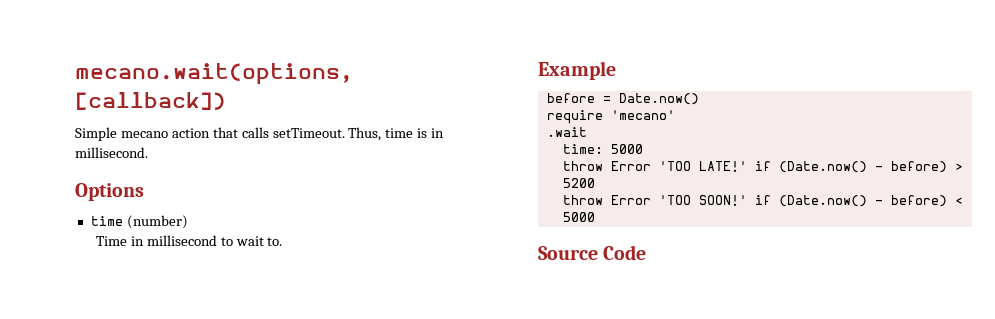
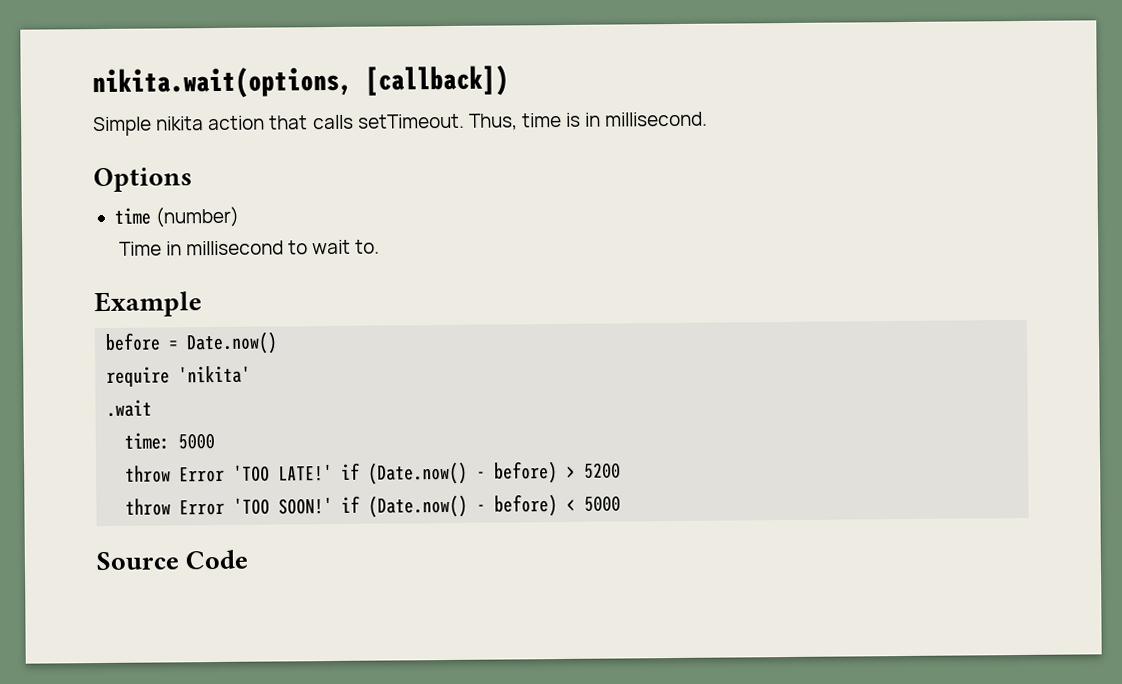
[75,63,353,85] mecano.wait(options, -> [92,66,353,100] nikita.wait(options,
[120,131,168,138] mecano -> [156,116,205,131] nikita
[610,110,675,120] 'mecano' -> [178,365,252,384] 'nikita'

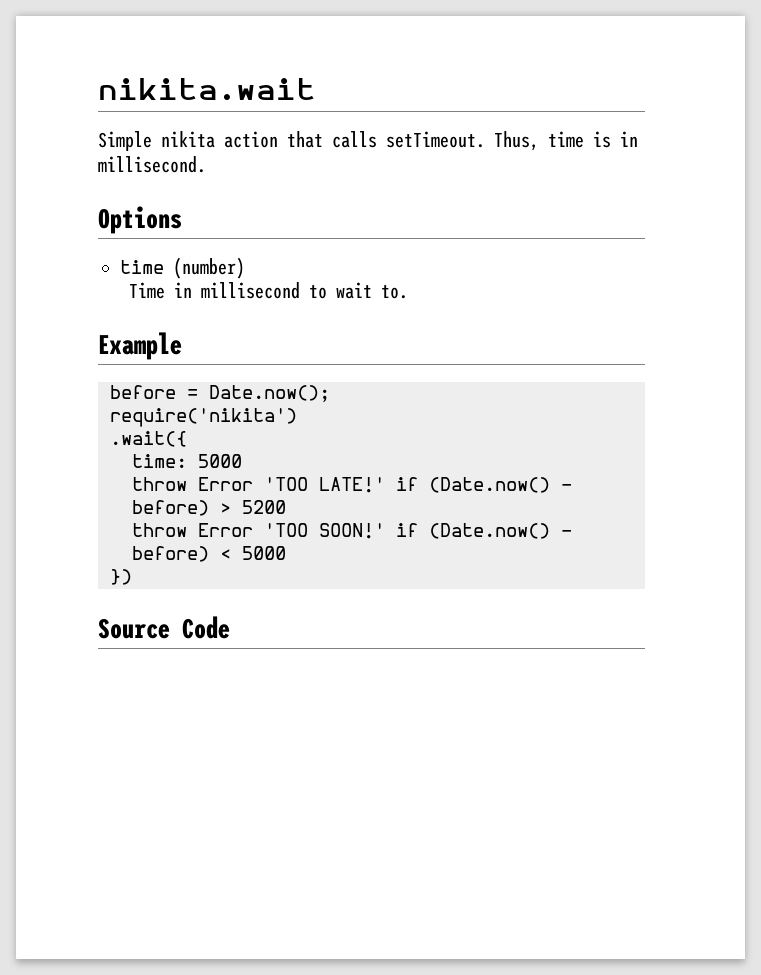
[92,65,509,100] nikita.wait(options, [callback]) -> [98,78,316,101] nikita.wait
[186,331,279,355] [106,365,252,387] [106,399,153,417] Date.now() // require 'nikita' // .wait -> [209,385,330,402] [110,408,297,427] [110,431,187,447] Date.now(); // require('nikita') // .wait({
(622, 503) none -> [110,569,132,585] // })

